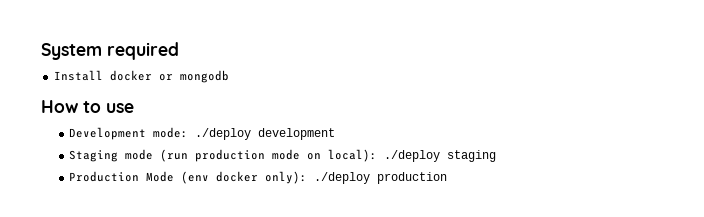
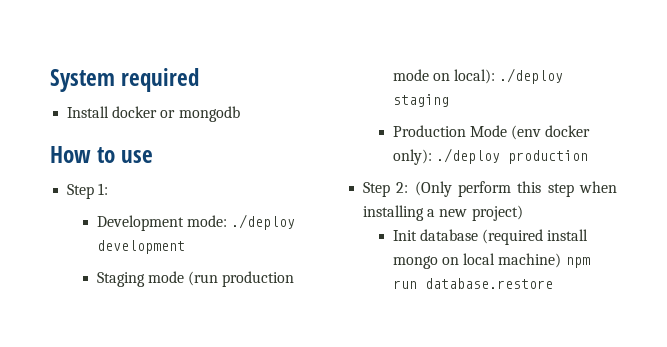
(134, 108) none -> [67,183,109,199] // Step 1:
(448, 178) none -> [363,181,617,197] [363,205,523,221] [392,229,589,245] [392,253,590,269] [392,278,553,289] // Step 2: (Only perform this step when installing a new project) // Init database (required install mongo on local machine) npm run database.restore

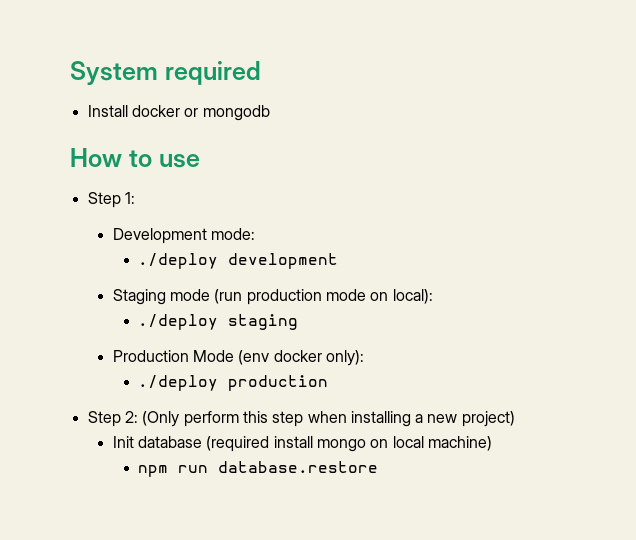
(228, 221) none -> (256, 234) //
(496, 76) none -> (433, 296) //
(432, 157) none -> (365, 358) //
(562, 260) none -> (493, 443) //

